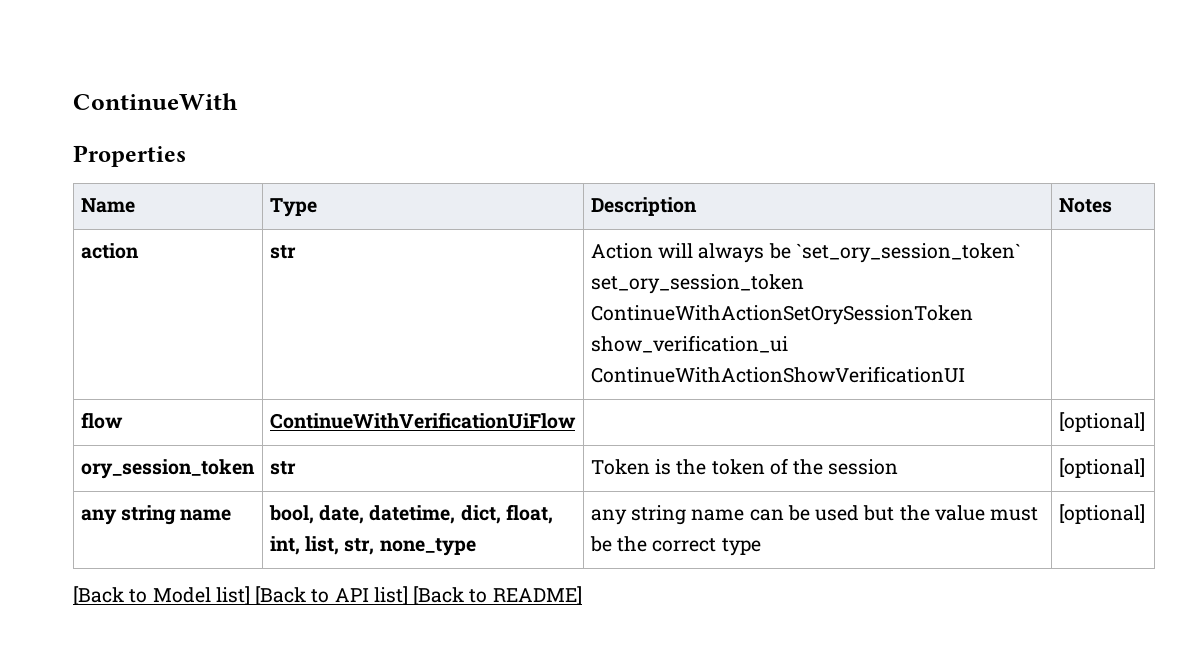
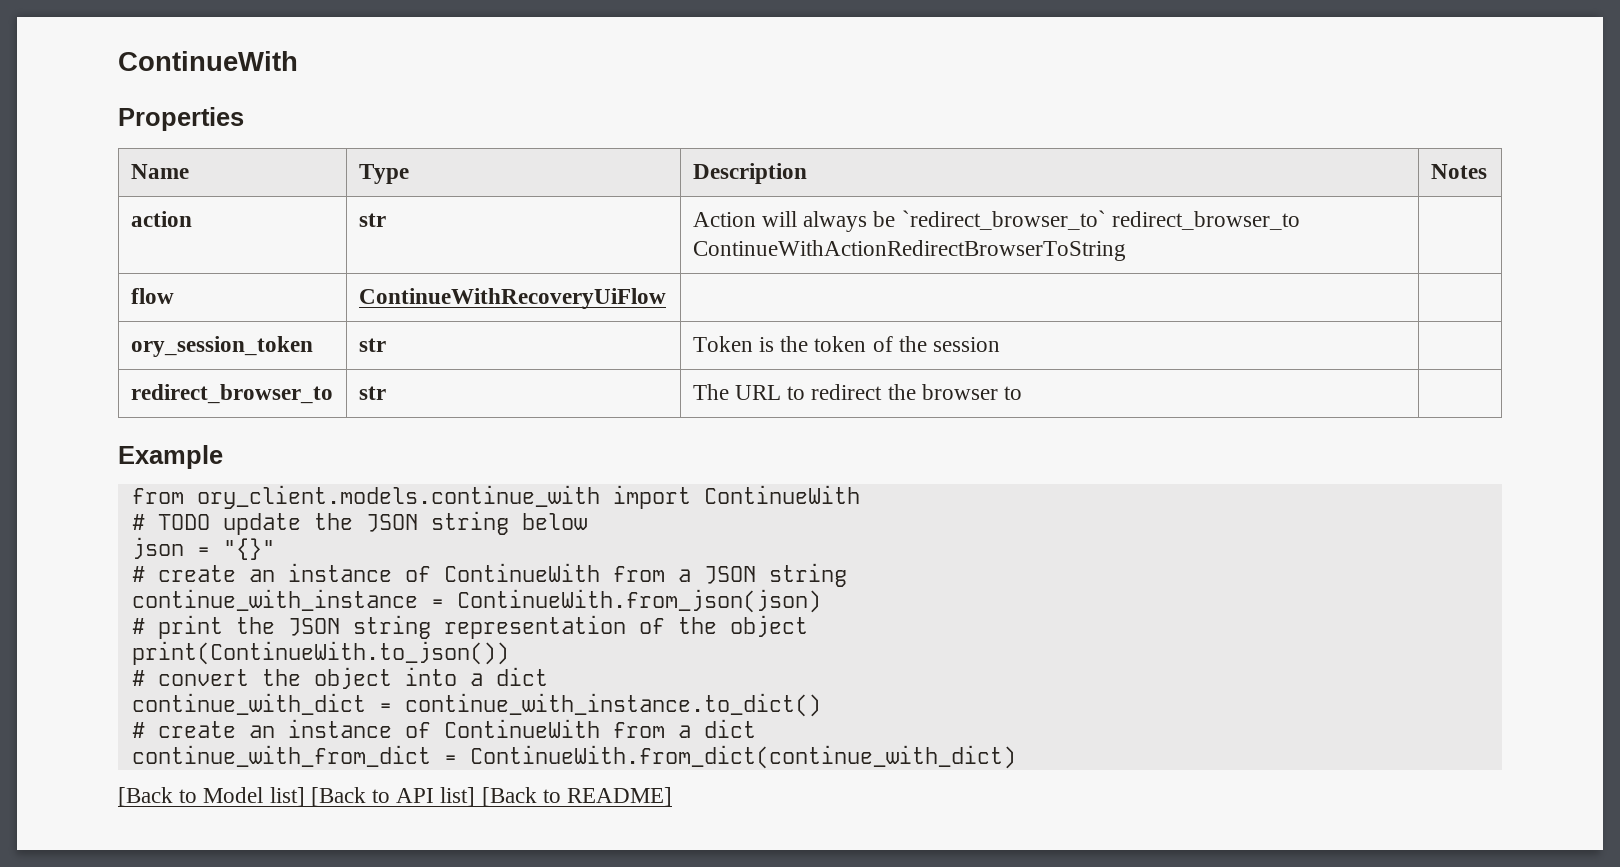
[795,243,1021,263] [590,274,804,294] [590,305,973,325] [590,335,788,353] [590,366,965,383] `set_ory_session_token` set_ory_session_token ContinueWithActionSetOrySessionToken show_verification_ui ContinueWithActionShowVerificationUI -> [901,210,1300,230] [692,240,1126,261] `redirect_browser_to` redirect_browser_to ContinueWithActionRedirectBrowserToString
[269,412,576,429] [1058,412,1145,432] ContinueWithVerificationUiFlow | | [optional] -> [358,288,666,309] ContinueWithRecoveryUiFlow | |
[1058,458,1145,478] [80,505,232,525] [268,504,553,524] [269,536,476,556] [590,505,1039,525] [589,536,761,556] [1058,504,1145,524] [optional] // any string name | bool, date, datetime, dict, float, int, list, str, none_type | any string name can be used but the value must be the correct type | [optional] -> [130,384,333,404] [358,386,386,400] [692,384,1023,400] [118,445,223,469] [131,485,860,509] [131,511,587,535] [131,537,275,560] [131,563,847,587] [131,589,821,613] [131,615,808,639] [131,641,509,665] [131,667,548,689] [131,693,821,717] [131,719,756,738] [131,745,1016,769] // redirect_browser_to | str | The URL to redirect the browser to | // Example // from ory_client.models.continue_with import ContinueWith // # TODO update the JSON string below // json = "{}" // # create an instance of ContinueWith from a JSON string // continue_with_instance = ContinueWith.from_json(json) // # print the JSON string representation of the object // print(ContinueWith.to_json()) // # convert the object into a dict // continue_with_dict = continue_with_instance.to_dict() // # create an instance of ContinueWith from a dict // continue_with_from_dict = ContinueWith.from_dict(continue_with_dict)

